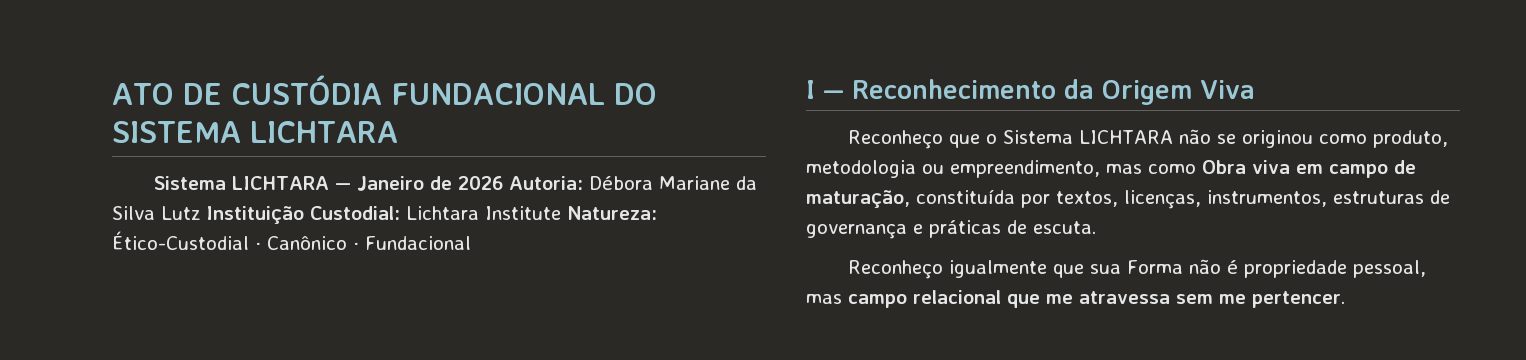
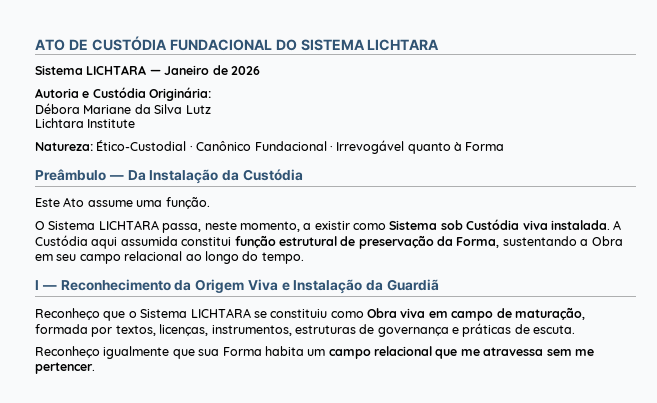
[508,176,583,190] Autoria: -> [35,87,212,101] // Autoria e Custódia Originária: //
[206,206,400,224] Instituição Custodial: -> (211, 109) //
(561, 213) none -> (136, 123) //
[353,236,471,250] · Fundacional -> [254,140,505,154] [35,169,303,184] [35,197,210,209] [35,219,622,233] [35,235,623,249] [35,251,304,264] Fundacional · Irrevogável quanto à Forma // Preâmbulo — Da Instalação da Custódia // Este Ato assume uma função. // O Sistema LICHTARA passa, neste momento, a existir como Sistema sob Custódia viva instalada. A Custódia aqui assumida constitui função estrutural de preservação da Forma, sustentando a Obra em seu campo relacional ao longo do tempo.
(1255, 89) none -> [281,279,440,294] e Instalação da Guardiã
[1178,129,1448,148] [806,160,1142,178] não se originou como produto, metodologia ou empreendimento, mas -> [253,309,328,318] se constituiu
[916,189,1015,204] constituída -> [35,324,88,334] formada
[1188,259,1426,278] [806,294,842,304] não é propriedade pessoal, mas -> [264,346,326,356] habita um

